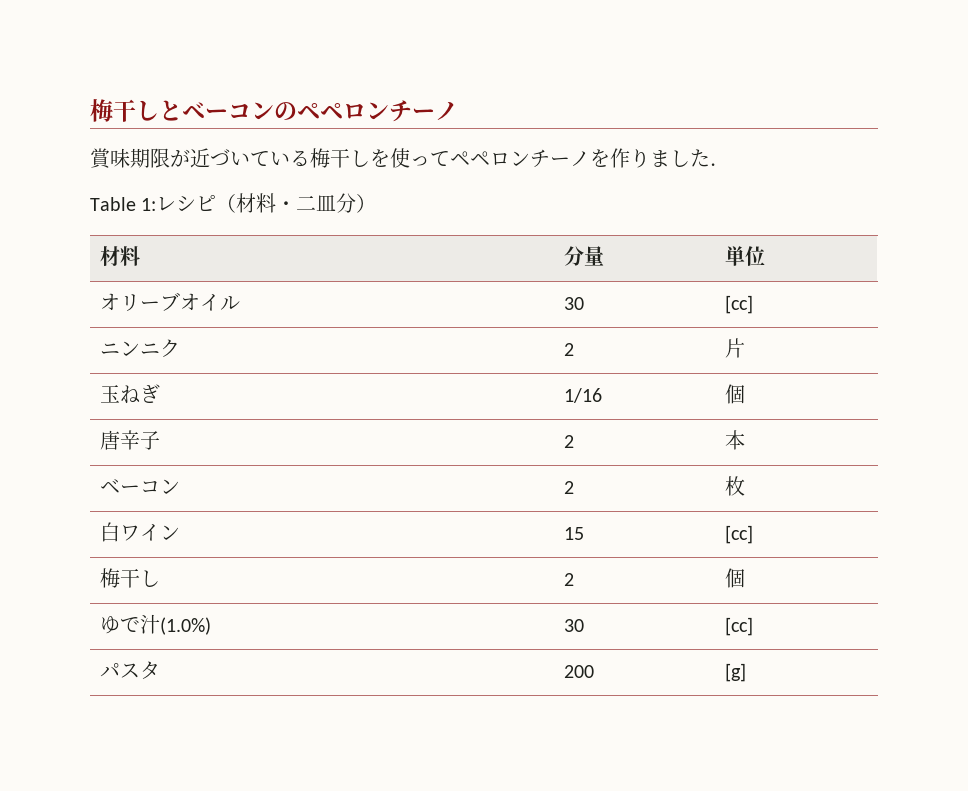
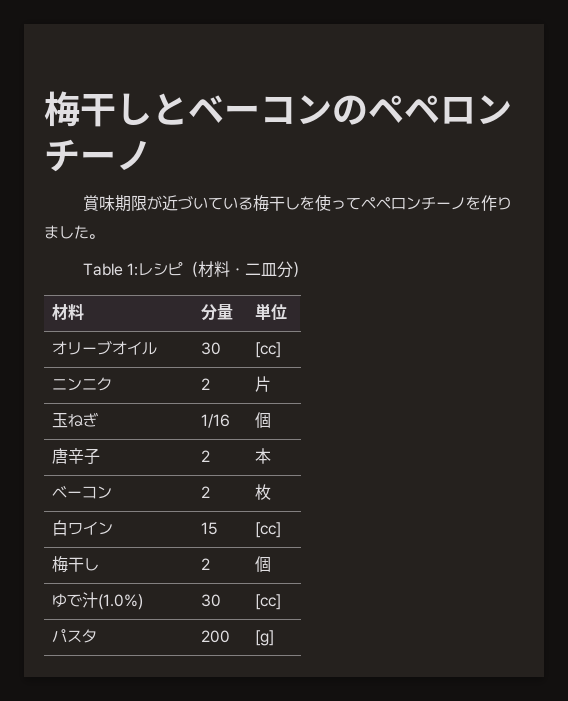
[710,163,730,166] ． -> [89,234,104,239] 。

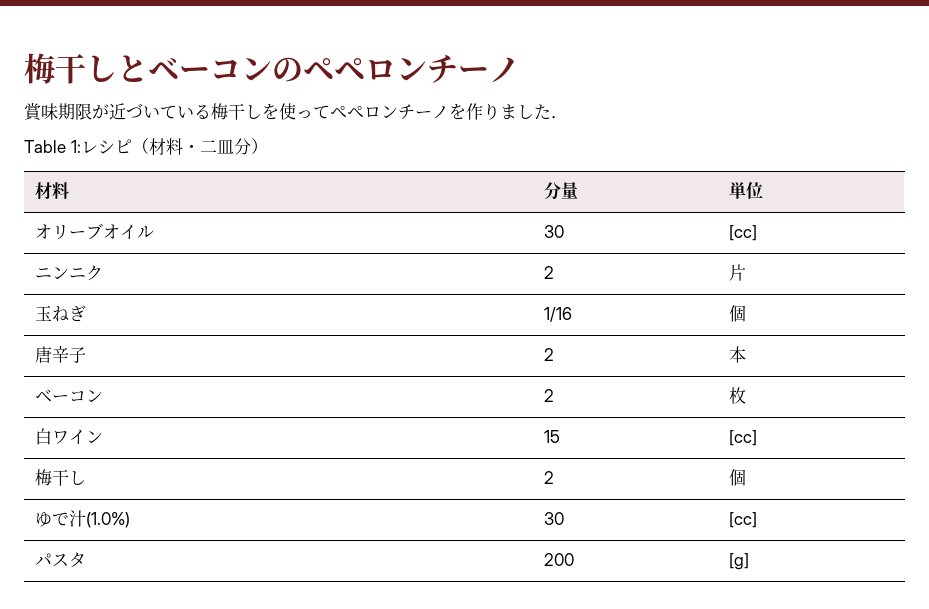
[89,234,104,239] 。 -> [551,116,568,119] ．

